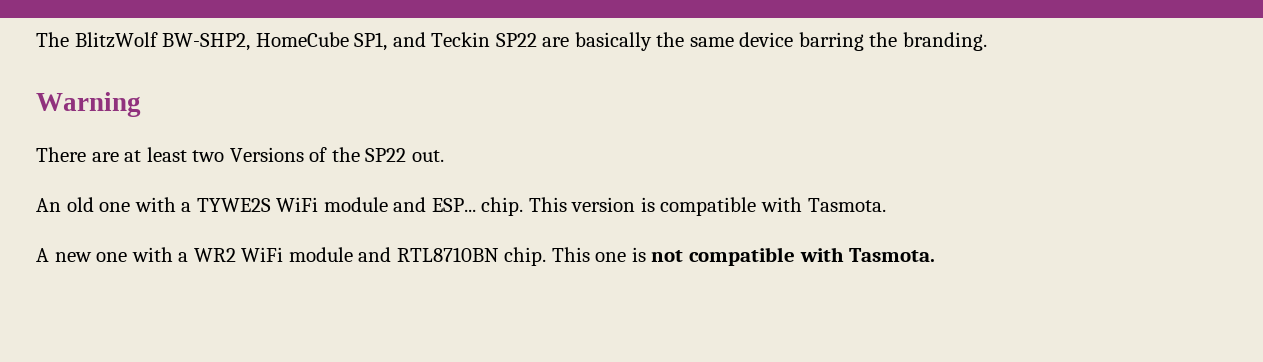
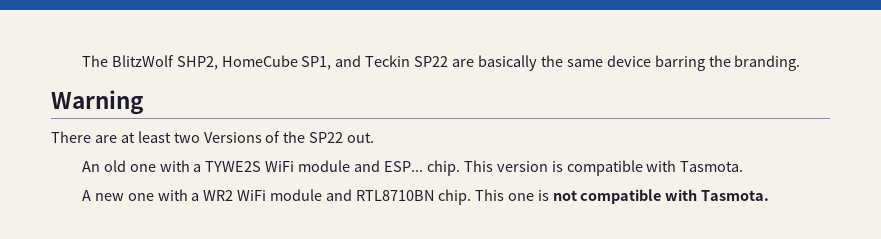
[162,33,251,51] BW-SHP2, -> [176,56,218,70] SHP2,

